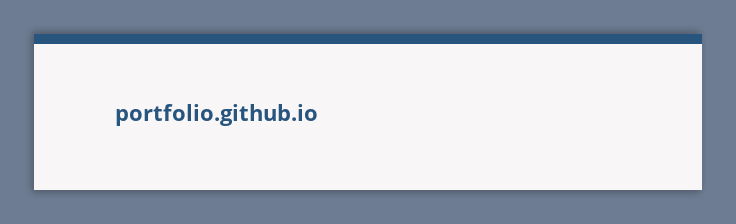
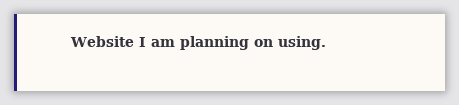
[115,104,318,126] portfolio.github.io -> [70,36,326,50] Website I am planning on using.

